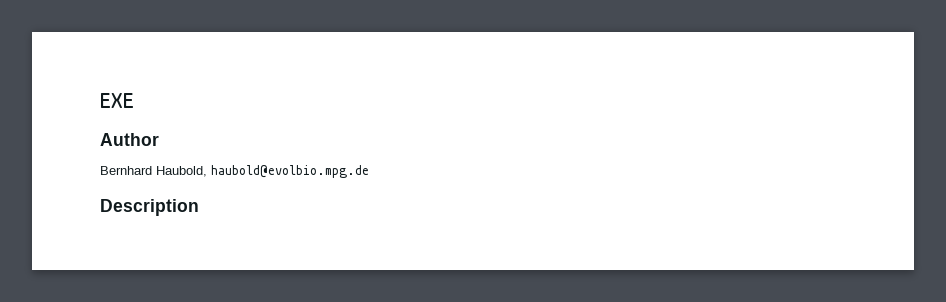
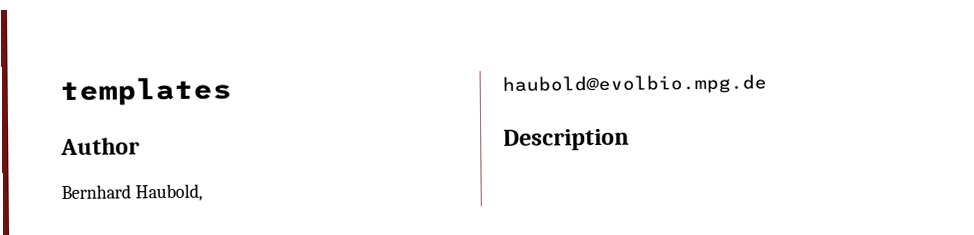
[100,93,134,108] EXE -> [60,76,232,107] templates

